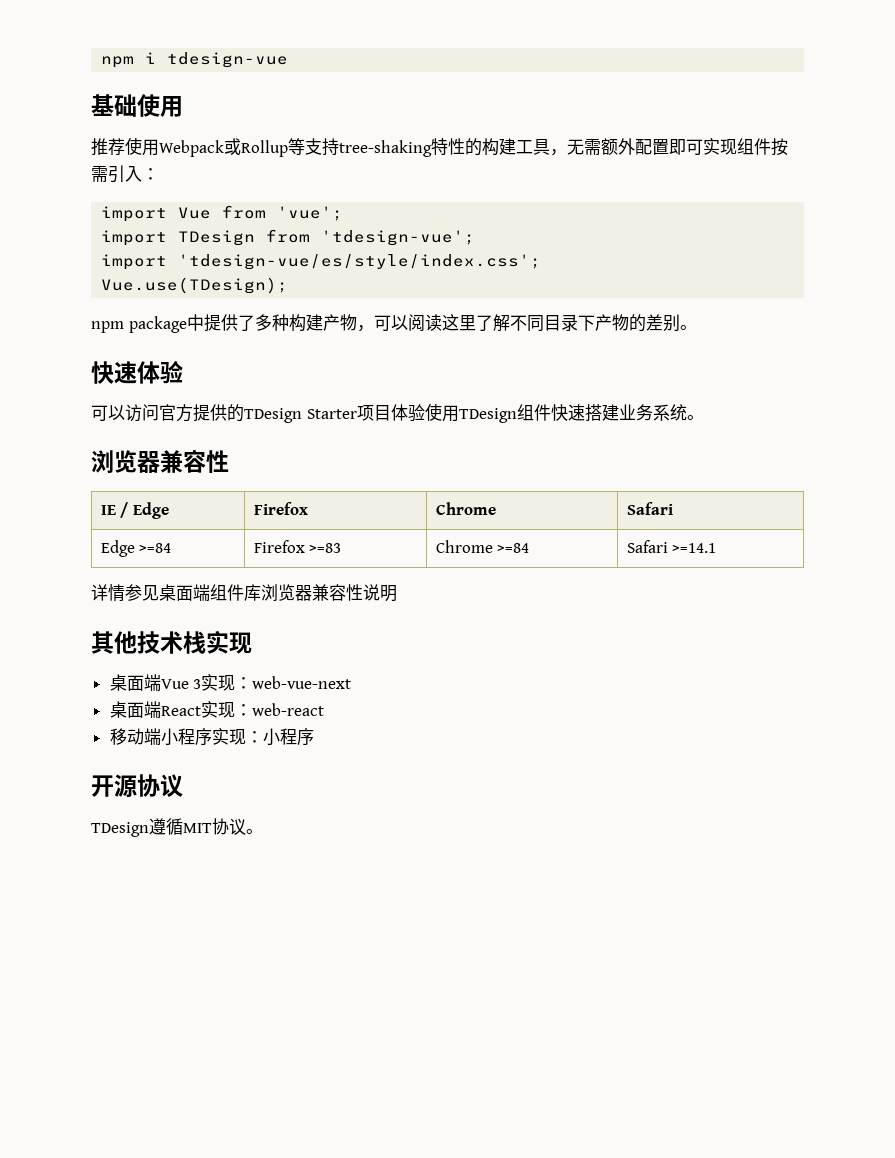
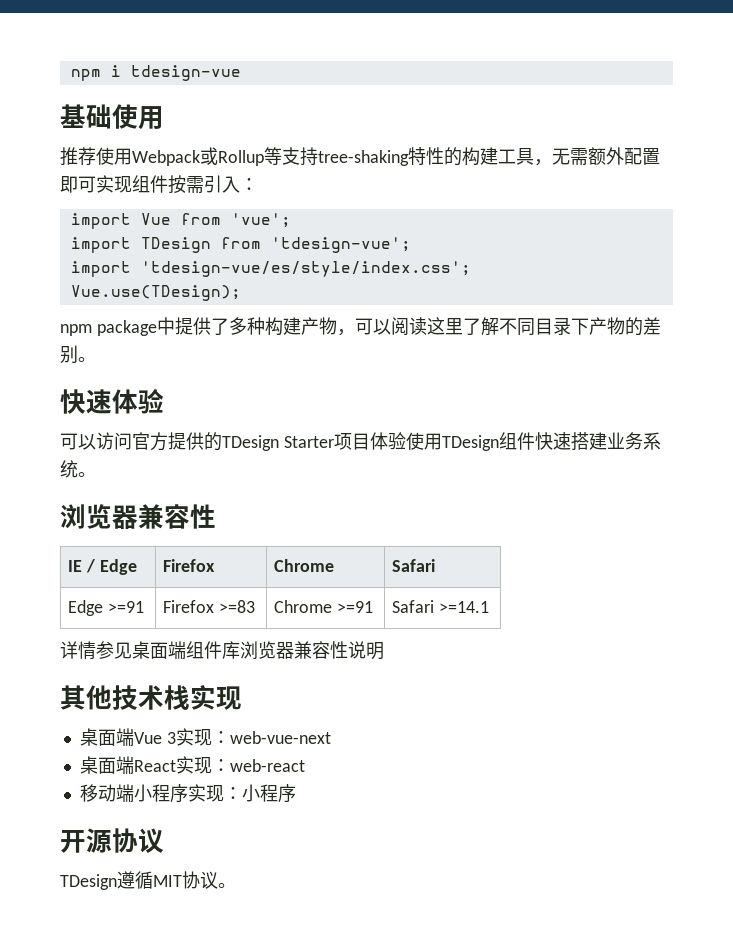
[139,543,172,553] >=84 -> [108,601,145,613] >=91
[497,543,530,553] >=84 -> [337,601,374,613] >=91

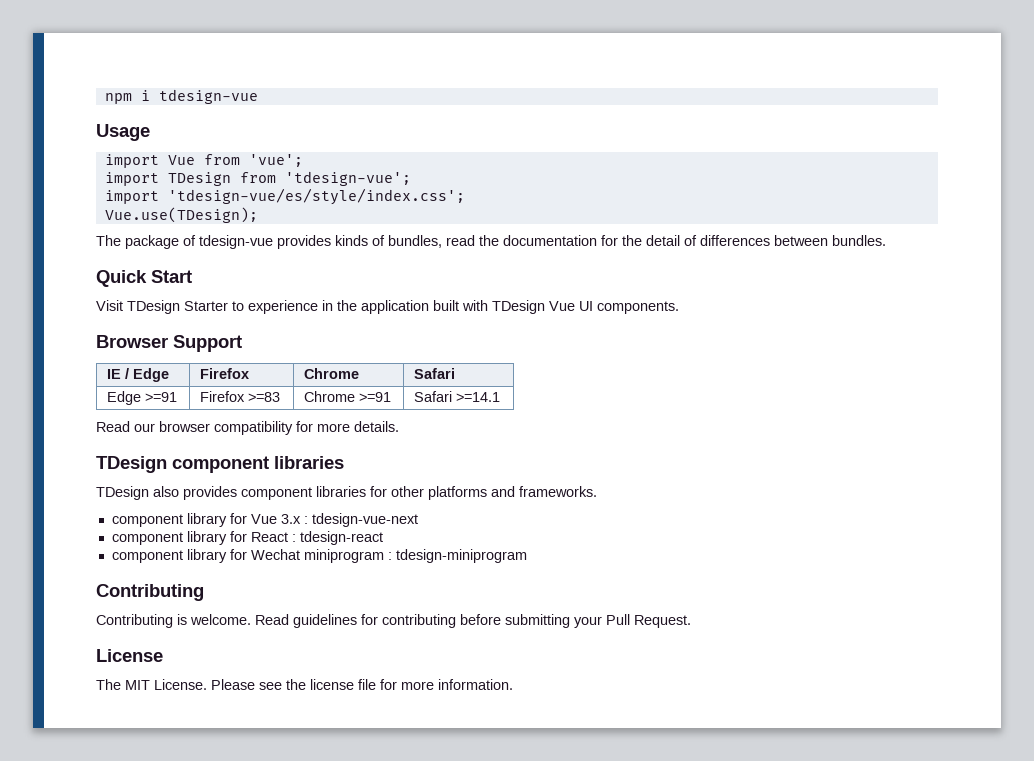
[60,104,164,130] [60,147,660,166] [60,175,258,194] 基础使用 // 推荐使用Webpack或Rollup等支持tree-shaking特性的构建工具，无需额外配置即可实现组件按需引入： -> [96,124,150,141] Usage
[60,317,661,336] [60,345,96,364] [60,389,164,414] [60,432,661,451] [60,460,96,478] [60,504,216,529] npm package中提供了多种构建产物，可以阅读这里了解不同目录下产物的差别。 // 快速体验 // 可以访问官方提供的TDesign Starter项目体验使用TDesign组件快速搭建业务系统。 // 浏览器兼容性 -> [96,235,886,249] [96,270,192,287] [96,300,679,314] [96,335,242,352] The package of tdesign-vue provides kinds of bundles, read the documentation for the detail of differences between bundles. // Quick Start // Visit TDesign Starter to experience in the application built with TDesign Vue UI components. // Browser Support
[60,641,384,660] [60,685,242,710] [79,728,331,746] [79,756,305,774] [79,784,296,803] [60,828,164,854] [60,871,236,890] 详情参见桌面端组件库浏览器兼容性说明 // 其他技术栈实现 // 桌面端Vue 3实现：web-vue-next // 桌面端React实现：web-react // 移动端小程序实现：小程序 // 开源协议 // TDesign遵循MIT协议。 -> [96,421,399,435] [96,456,344,473] [96,486,597,500] [111,513,418,527] [111,531,383,545] [111,549,527,563] [96,584,204,601] [96,614,691,628] [96,649,163,662] [96,679,513,690] Read our browser compatibility for more details. // TDesign component libraries // TDesign also provides component libraries for other platforms and frameworks. // component library for Vue 3.x : tdesign-vue-next // component library for React : tdesign-react // component library for Wechat miniprogram : tdesign-miniprogram // Contributing // Contributing is welcome. Read guidelines for contributing before submitting your Pull Request. // License // The MIT License. Please see the license file for more information.

